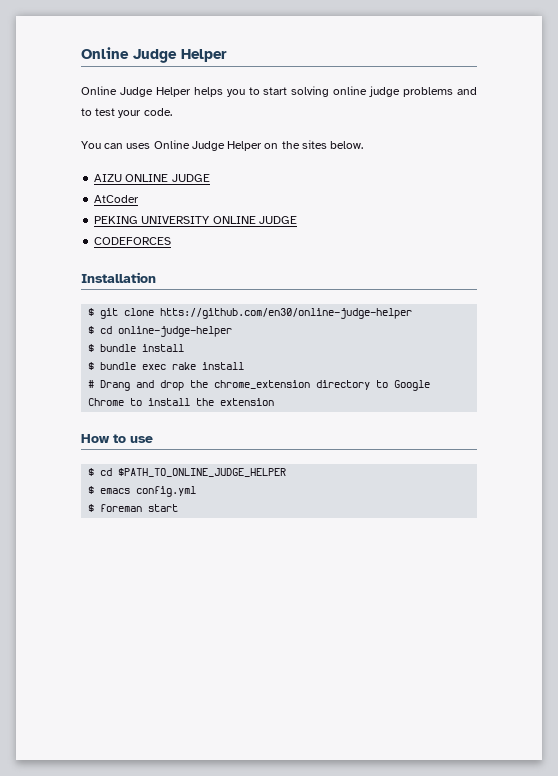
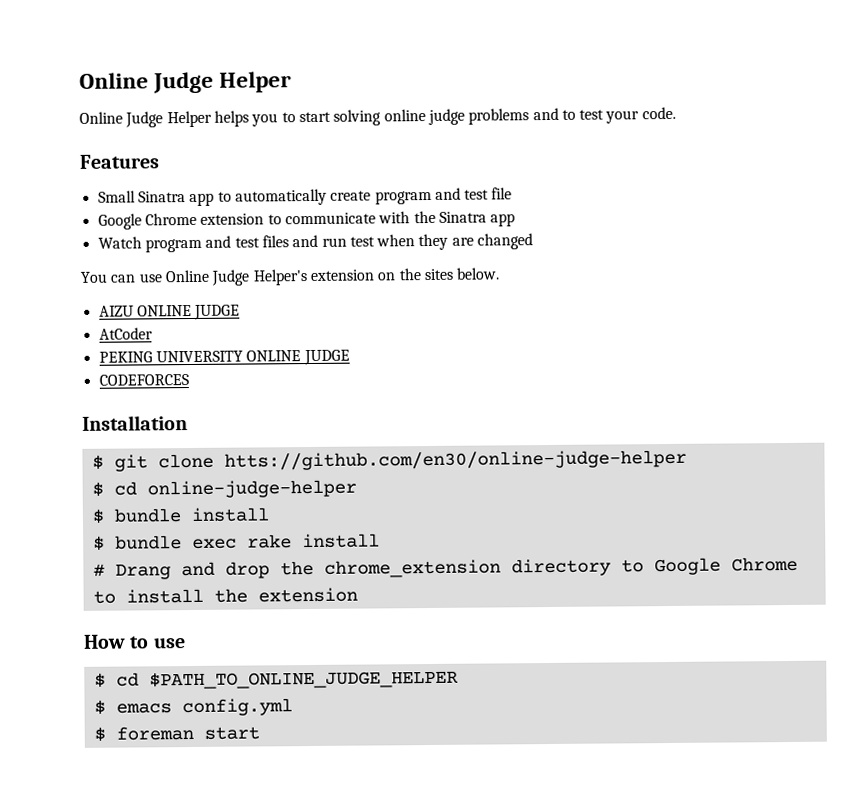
(172, 112) none -> [79,154,160,169] [97,187,513,207] [97,210,516,230] [97,233,534,253] // Features // Small Sinatra app to automatically create program and test file // Google Chrome extension to communicate with the Sinatra app // Watch program and test files and run test when they are changed
[126,140,263,151] uses Online Judge Helper -> [138,269,374,286] use Online Judge Helper's extension

